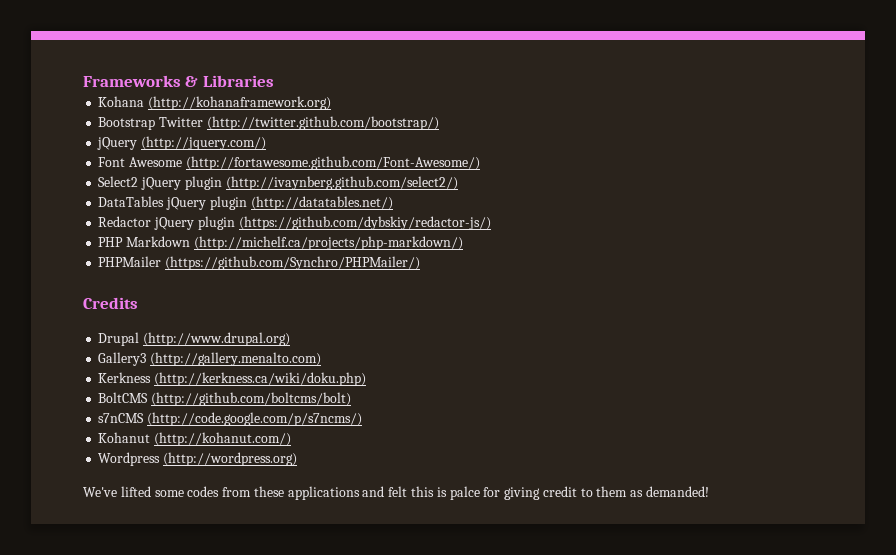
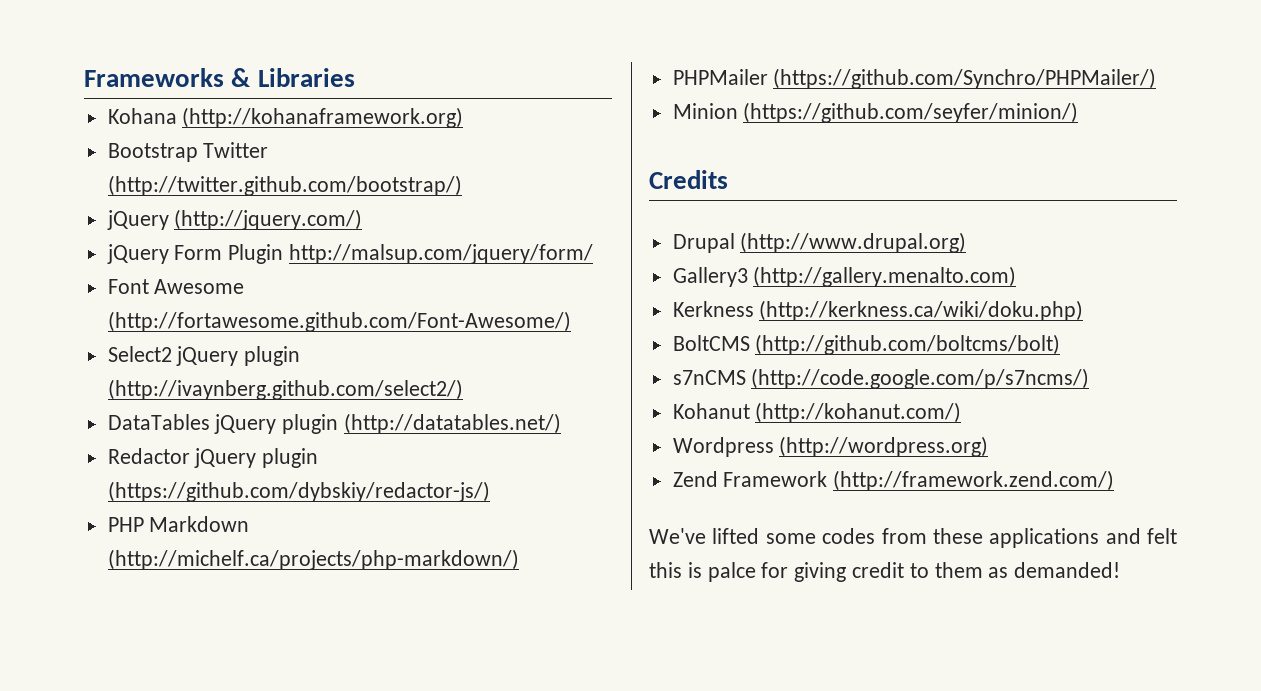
(267, 143) none -> [106,244,594,264] // jQuery Form Plugin http://malsup.com/jquery/form/
(421, 263) none -> [672,102,1079,123] // Minion (https://github.com/seyfer/minion/)
(298, 459) none -> [672,470,1115,491] // Zend Framework (http://framework.zend.com/)

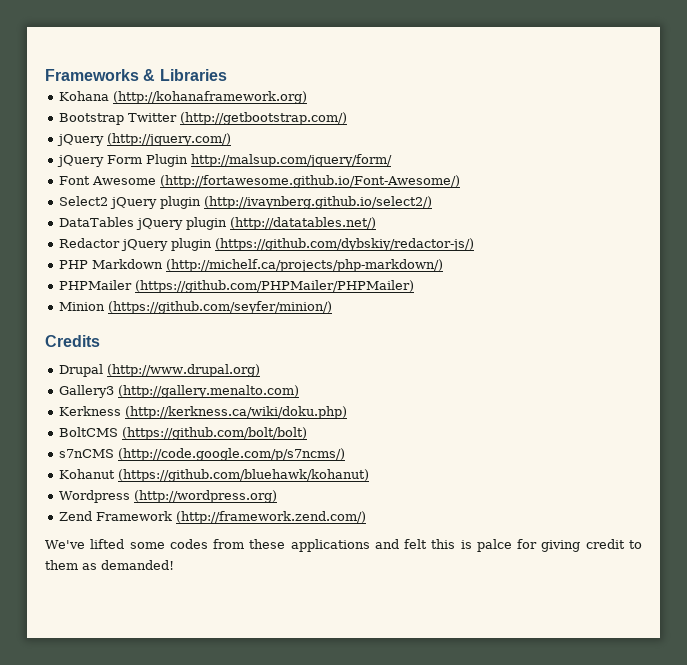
[107,175,462,196] (http://twitter.github.com/bootstrap/) -> [180,112,348,125] (http://getbootstrap.com/)
[107,311,571,332] (http://fortawesome.github.com/Font-Awesome/) -> [160,175,461,188] (http://fortawesome.github.io/Font-Awesome/)
[107,379,463,400] (http://ivaynberg.github.com/select2/) -> [204,196,433,209] (http://ivaynberg.github.io/select2/)
[773,68,1157,89] (https://github.com/Synchro/PHPMailer/) -> [135,280,415,293] (https://github.com/PHPMailer/PHPMailer)
[755,334,1061,355] (http://github.com/boltcms/bolt) -> [122,427,308,440] (https://github.com/bolt/bolt)
[755,402,962,423] (http://kohanut.com/) -> [118,469,370,482] (https://github.com/bluehawk/kohanut)

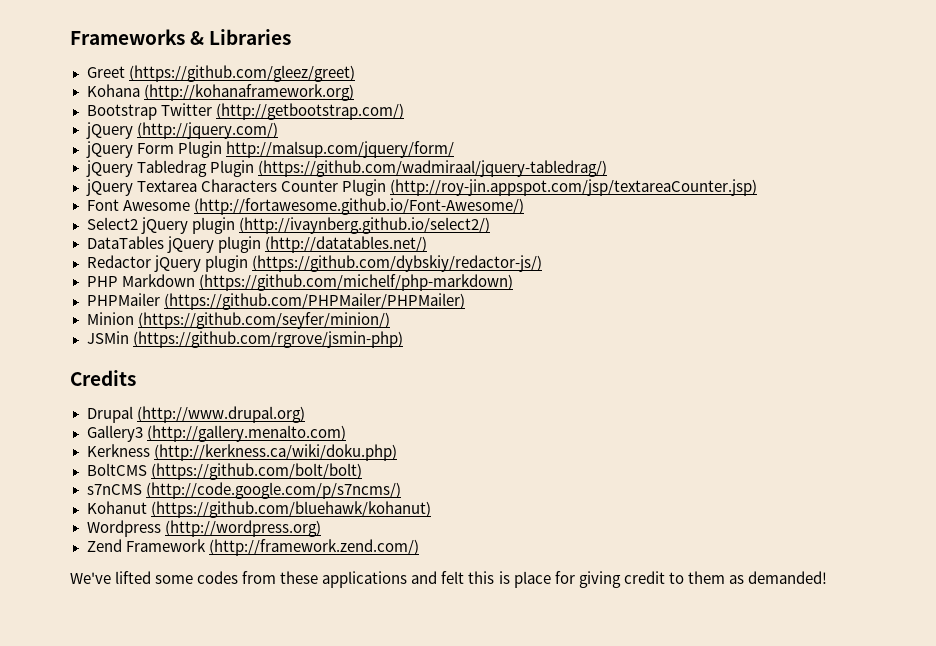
(227, 75) none -> [86,65,355,82] // Greet (https://github.com/gleez/greet)
(393, 160) none -> [85,160,607,177] [85,179,757,196] // jQuery Tabledrag Plugin (https://github.com/wadmiraal/jquery-tabledrag/) // jQuery Textarea Characters Counter Plugin (http://roy-jin.appspot.com/jsp/textareaCounter.jsp)
[166,259,444,272] (http://michelf.ca/projects/php-markdown/) -> [198,274,513,291] (https://github.com/michelf/php-markdown)
(333, 307) none -> [86,331,403,348] // JSMin (https://github.com/rgrove/jsmin-php)
[476,539,512,552] palce -> [513,571,551,588] place

